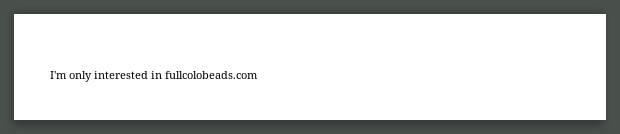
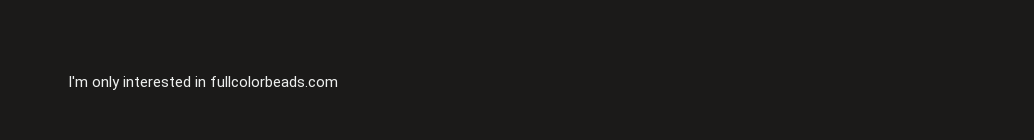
[165,71,258,79] fullcolobeads.com -> [210,76,339,87] fullcolorbeads.com

